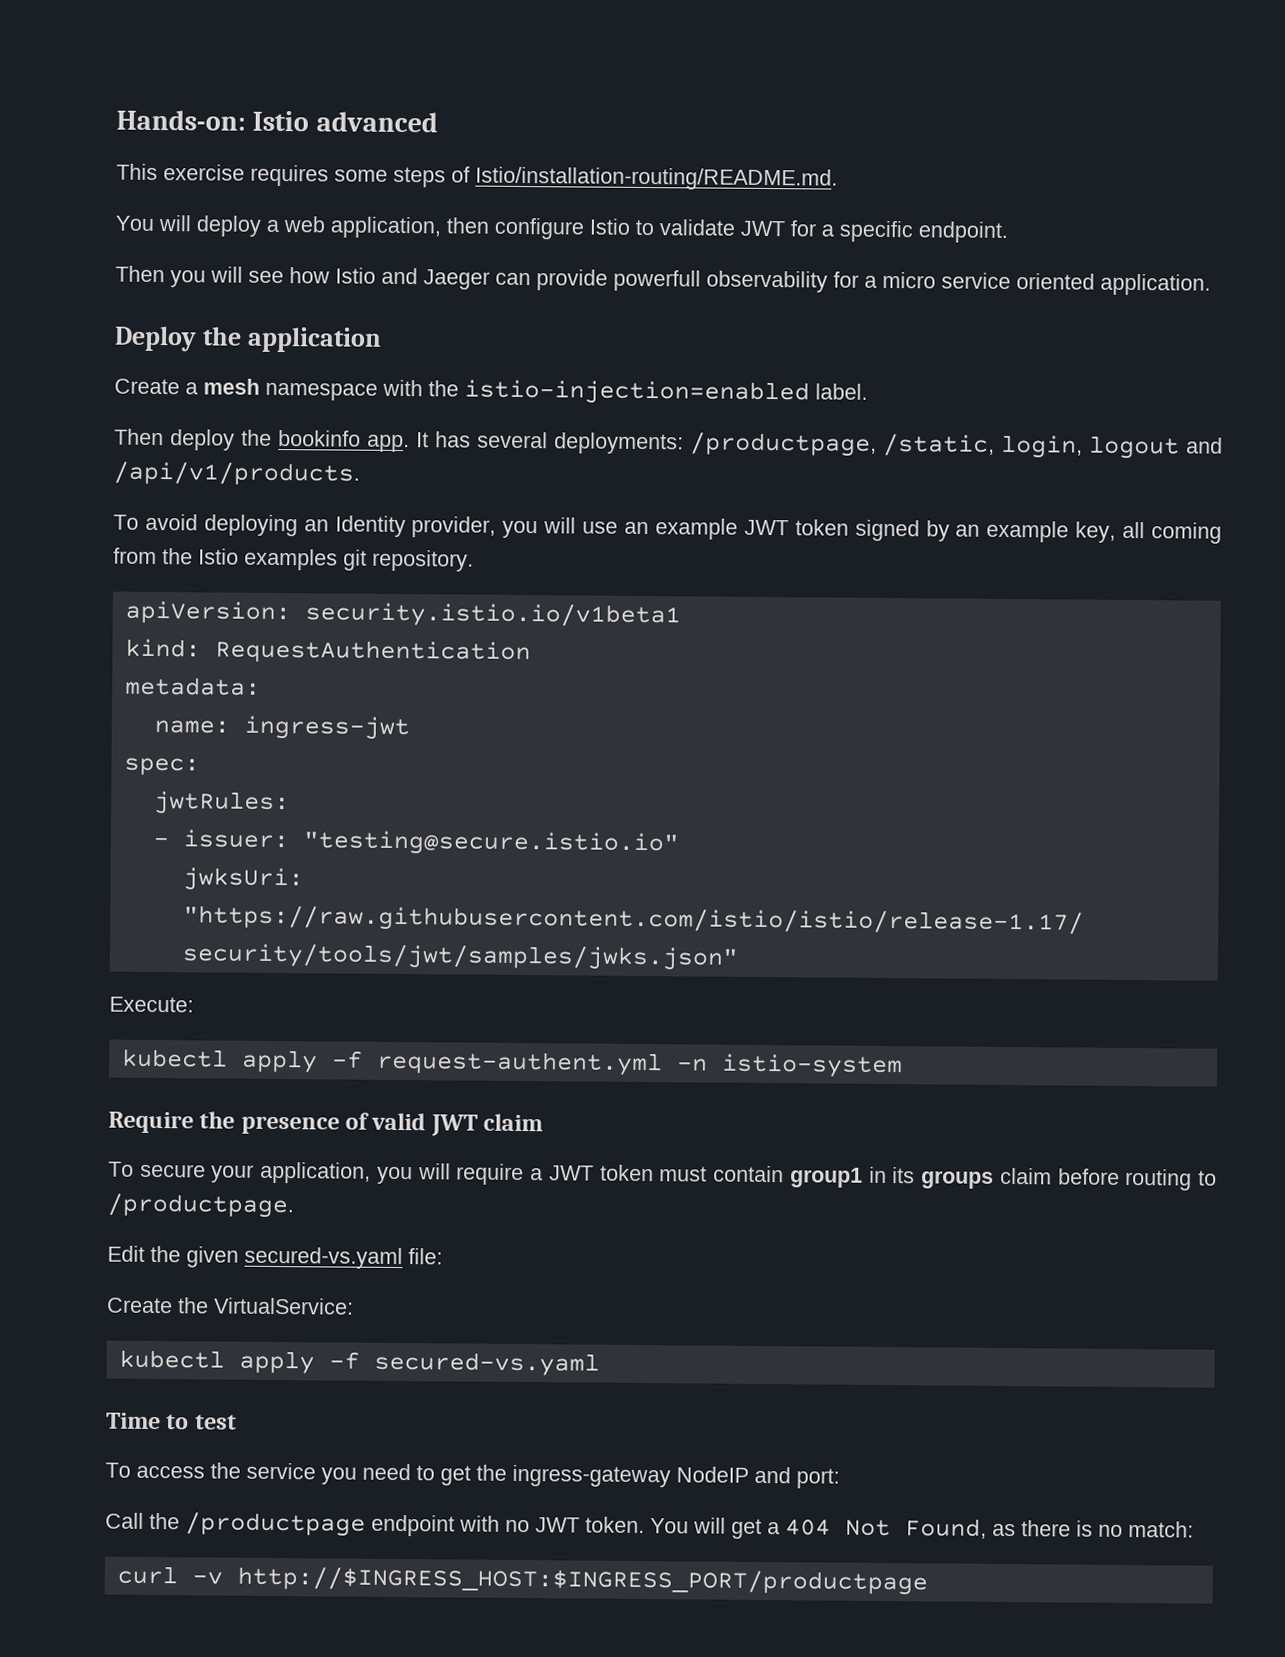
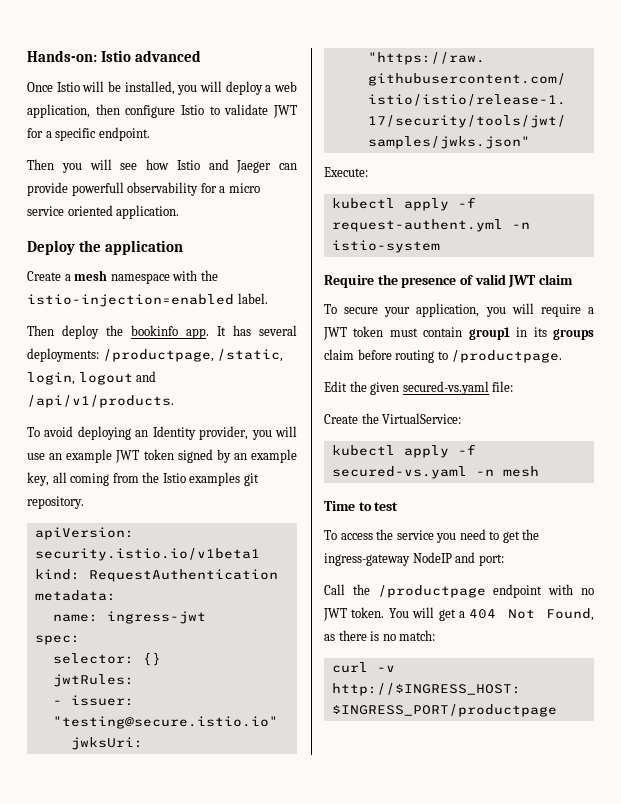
[116,163,838,191] [115,215,155,231] This exercise requires some steps of Istio/installation-routing/README.md. // You -> [27,81,198,95] Once Istio will be installed, you
(200, 766) none -> [52,652,161,666] // selector: {}
(600, 1364) none -> [475,466,539,477] -n mesh

